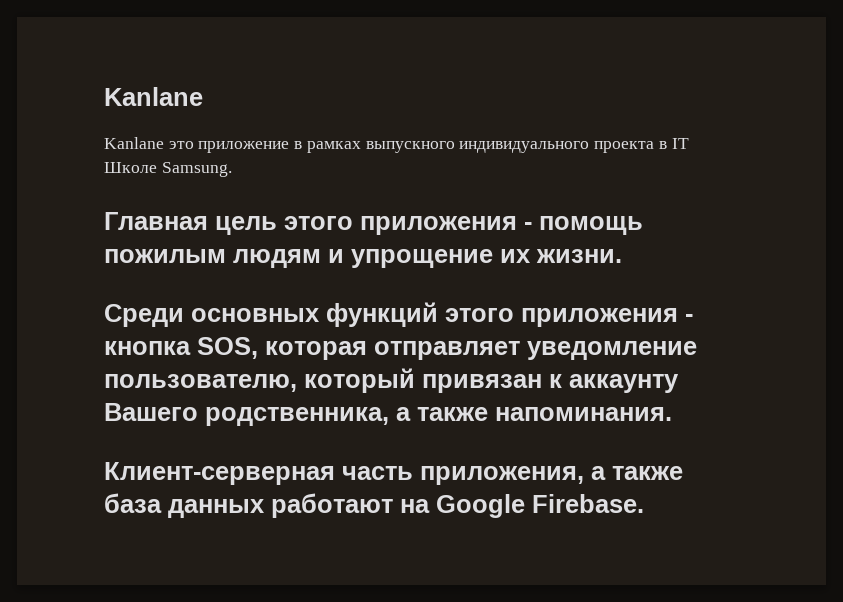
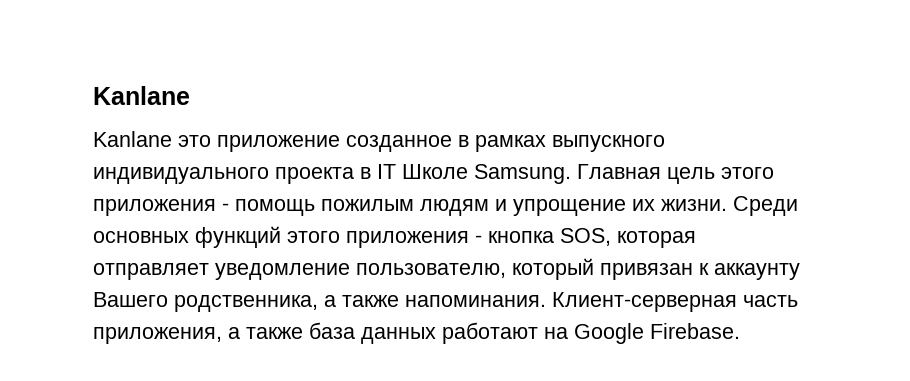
(290, 147) none -> [346,135,452,152] созданное
(232, 169) // -> (571, 174) none
(622, 256) // -> (727, 205) none
(672, 414) // -> (546, 301) none

